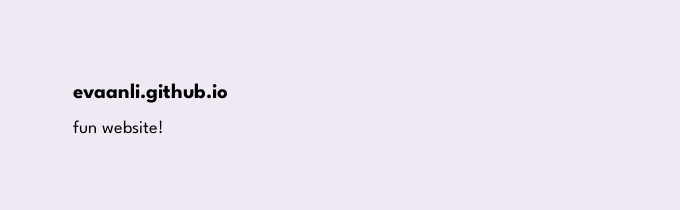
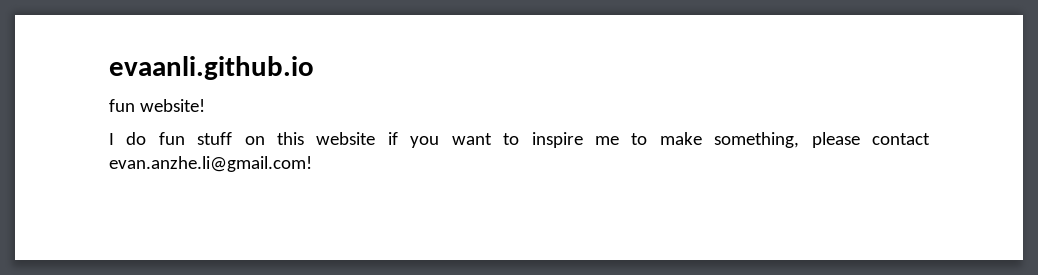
(164, 127) none -> [109,132,930,148] [109,156,312,172] // I do fun stuff on this website if you want to inspire me to make something, please contact evan.anzhe.li@gmail.com!

